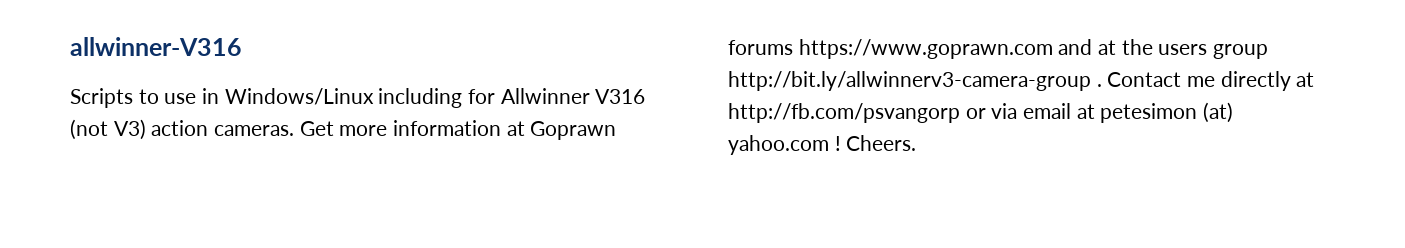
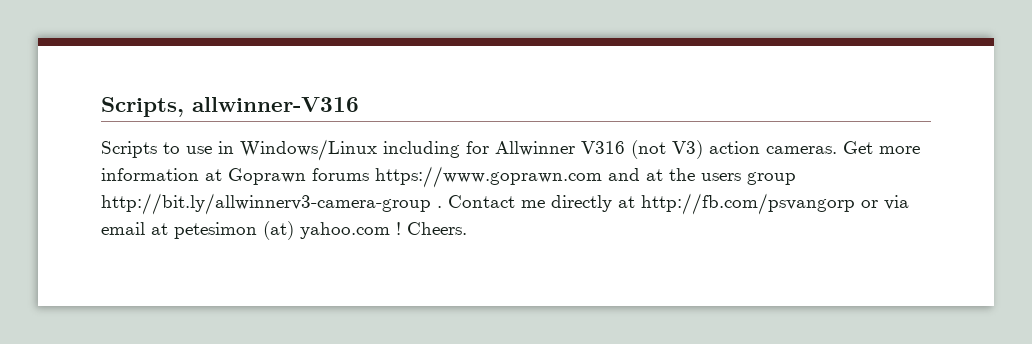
(70, 46) none -> [101,97,184,117] Scripts,

